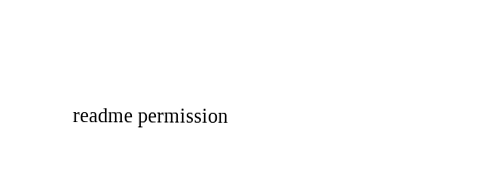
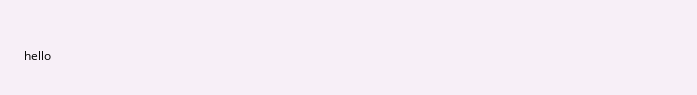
[72,108,229,128] readme permission -> [24,51,51,60] hello

